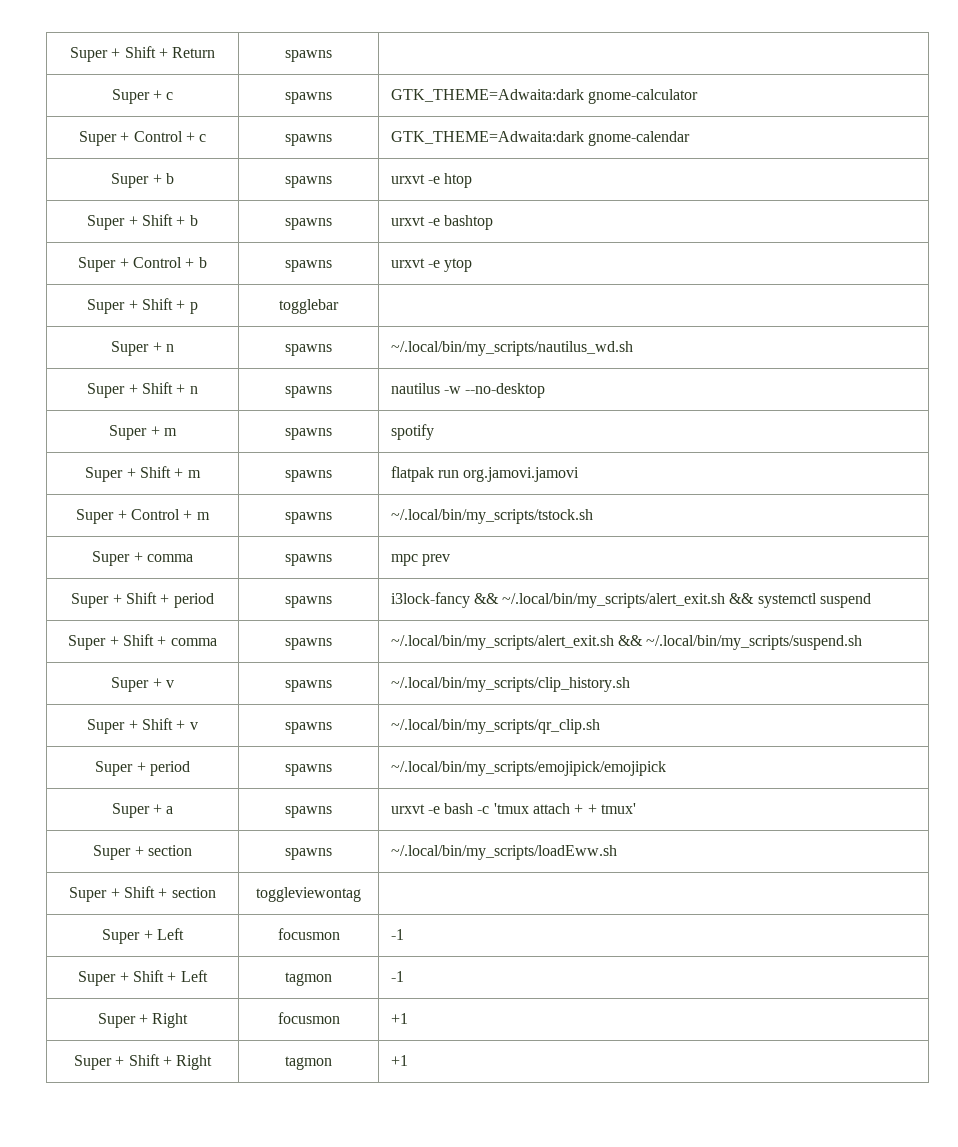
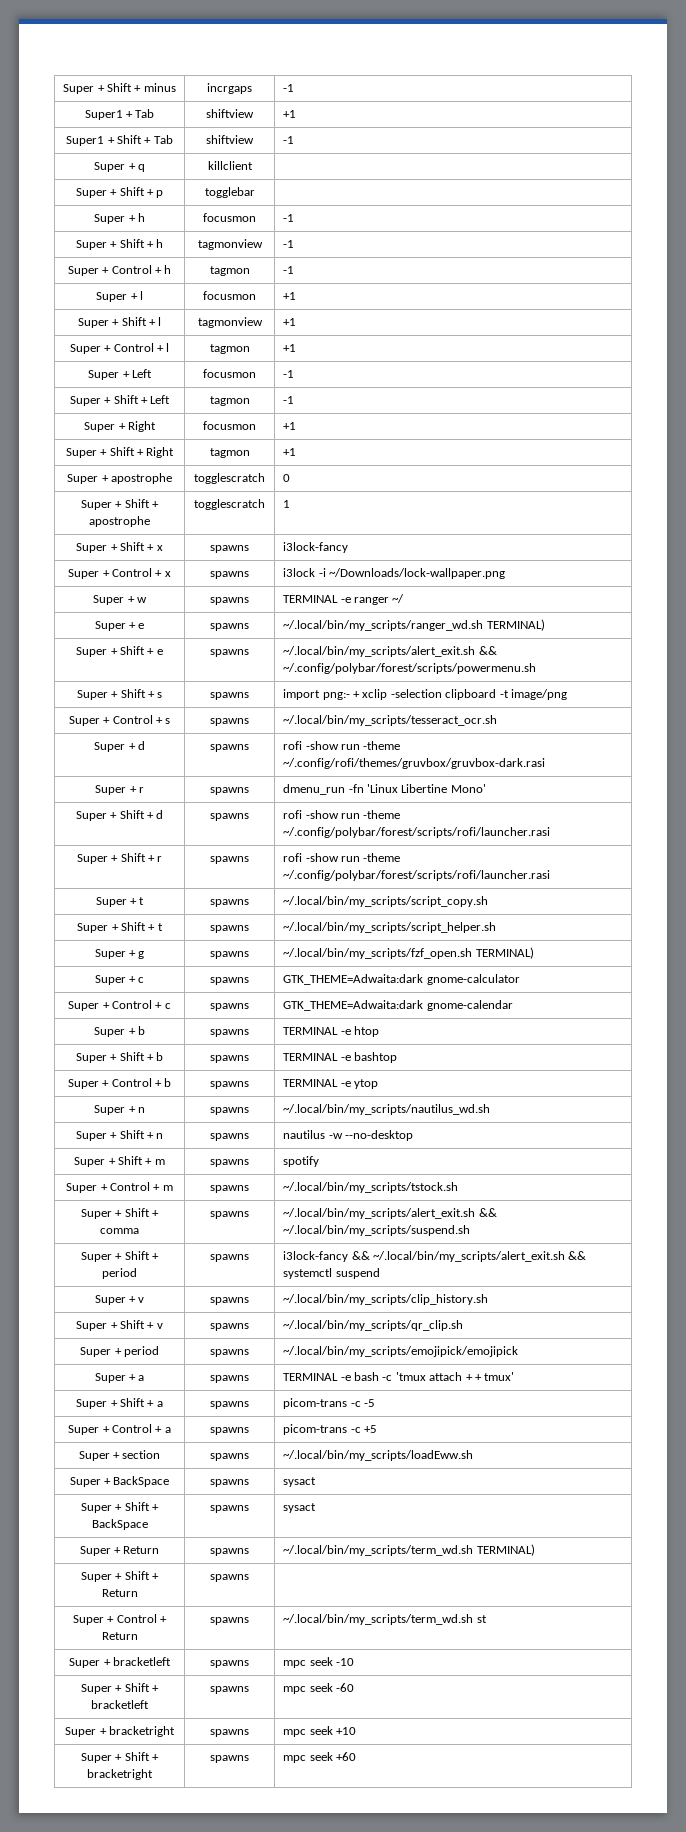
[69,46,216,62] [285,50,332,62] [111,89,174,104] [285,92,332,104] [390,89,698,104] [78,131,207,146] [285,134,332,146] [390,131,690,146] [111,173,174,188] [285,176,332,188] [390,173,473,188] [87,214,198,230] [285,218,332,230] [390,215,494,230] [78,257,207,272] [285,260,332,272] [390,258,473,272] Super + Shift + Return | spawns | // Super + c | spawns | GTK_THEME=Adwaita:dark gnome-calculator // Super + Control + c | spawns | GTK_THEME=Adwaita:dark gnome-calendar // Super + b | spawns | urxvt -e htop // Super + Shift + b | spawns | urxvt -e bashtop // Super + Control + b | spawns | urxvt -e ytop -> [63,83,176,94] [207,83,252,94] [283,84,295,92] [84,109,155,120] [206,109,254,118] [283,110,297,118] [66,135,173,146] [206,135,254,144] [283,136,295,144] [94,162,145,172] [207,161,253,170] Super + Shift + minus | incrgaps | -1 // Super1 + Tab | shiftview | +1 // Super1 + Shift + Tab | shiftview | -1 // Super + q | killclient |
[165,344,174,352] [285,344,332,356] [390,341,633,356] [87,382,198,398] [285,386,332,398] [390,383,546,398] [109,425,177,440] [285,428,332,440] [390,424,434,440] [85,466,201,482] [285,470,332,482] [390,466,580,482] [76,509,210,524] [285,512,332,524] [390,509,593,524] [92,551,193,566] [285,554,332,566] [390,554,450,566] [71,592,214,608] [285,596,332,608] [390,592,872,608] [68,634,217,650] [285,638,332,650] [390,635,863,650] [111,677,174,692] [285,680,332,692] [390,677,630,692] [87,718,198,734] [285,722,332,734] [390,719,600,734] [95,761,190,776] [285,764,332,776] [390,761,666,776] [111,803,174,818] [285,806,332,818] [390,803,637,814] [93,845,192,860] [285,848,332,860] [390,845,617,860] [69,886,216,902] [256,887,361,902] n | spawns | ~/.local/bin/my_scripts/nautilus_wd.sh // Super + Shift + n | spawns | nautilus -w --no-desktop // Super + m | spawns | spotify // Super + Shift + m | spawns | flatpak run org.jamovi.jamovi // Super + Control + m | spawns | ~/.local/bin/my_scripts/tstock.sh // Super + comma | spawns | mpc prev // Super + Shift + period | spawns | i3lock-fancy && ~/.local/bin/my_scripts/alert_exit.sh && systemctl suspend // Super + Shift + comma | spawns | ~/.local/bin/my_scripts/alert_exit.sh && ~/.local/bin/my_scripts/suspend.sh // Super + v | spawns | ~/.local/bin/my_scripts/clip_history.sh // Super + Shift + v | spawns | ~/.local/bin/my_scripts/qr_clip.sh // Super + period | spawns | ~/.local/bin/my_scripts/emojipick/emojipick // Super + a | spawns | urxvt -e bash -c 'tmux attach + + tmux' // Super + section | spawns | ~/.local/bin/my_scripts/loadEww.sh // Super + Shift + section | toggleviewontag | -> [137,213,145,222] [203,213,256,222] [283,214,295,222] [75,239,164,250] [197,239,263,250] [283,240,295,248] [67,265,172,276] [209,266,250,276] [283,266,295,274] [96,291,143,302] [203,291,256,300] [283,292,297,300] [77,317,162,328] [197,317,263,328] [283,318,297,326] [69,343,170,354] [209,344,250,354] [283,344,297,352] h | focusmon | -1 // Super + Shift + h | tagmonview | -1 // Super + Control + h | tagmon | -1 // Super + l | focusmon | +1 // Super + Shift + l | tagmonview | +1 // Super + Control + l | tagmon | +1
(408, 1060) none -> [67,473,172,484] [194,473,265,484] [283,474,291,482] [80,499,160,510] [89,516,150,527] [194,499,265,510] [283,500,291,508] [76,542,163,553] [210,545,249,553] [283,542,349,553] [68,568,171,579] [210,571,249,579] [283,568,505,579] [93,595,147,605] [210,597,249,605] [283,594,405,605] [94,621,145,631] [210,623,249,631] [283,619,545,631] [76,646,163,657] [210,649,249,657] [283,646,497,657] [283,663,537,674] [76,689,163,700] [210,692,249,700] [283,689,567,700] [68,715,171,726] [210,718,249,726] [283,715,498,726] [94,741,145,752] [210,744,249,752] [283,741,401,750] [283,758,546,769] [95,785,144,795] [210,787,249,795] [283,784,486,795] [75,810,164,821] [210,813,249,821] [283,810,401,819] [283,827,551,838] [76,853,163,864] [210,856,249,864] [283,853,401,862] [283,870,551,881] [95,897,145,907] [210,899,249,907] [283,896,489,907] [77,922,163,933] [210,925,249,933] [283,922,497,933] [94,949,145,959] [210,951,249,959] [283,947,534,959] [94,975,145,985] [210,977,249,985] [283,974,520,985] [68,1000,171,1011] [210,1003,249,1011] [283,1000,513,1011] [94,1026,145,1037] [210,1029,249,1037] [283,1026,379,1037] [75,1052,164,1063] [210,1055,249,1063] [283,1052,397,1063] [67,1078,172,1089] [210,1081,249,1089] [283,1079,378,1089] [94,1105,145,1115] [210,1107,249,1115] [283,1104,491,1115] [75,1130,164,1141] [210,1133,249,1141] [283,1130,413,1141] [74,1156,165,1167] [210,1159,249,1167] [283,1156,320,1167] [66,1182,173,1193] [210,1185,249,1193] [283,1182,459,1193] [80,1208,160,1219] [100,1228,139,1234] [210,1211,249,1219] [283,1208,497,1219] [283,1225,471,1236] [80,1251,160,1262] [102,1268,137,1279] [210,1254,249,1262] [283,1251,587,1262] [283,1268,380,1279] [94,1295,145,1305] [210,1297,249,1305] [283,1294,489,1305] [76,1320,163,1331] [210,1323,249,1331] [283,1320,464,1331] [80,1346,159,1357] [210,1349,249,1357] [283,1346,519,1357] [94,1373,145,1383] [210,1375,249,1383] [283,1372,515,1381] [76,1398,163,1409] [210,1401,249,1409] [283,1398,375,1409] [68,1424,171,1435] [210,1427,249,1435] [283,1424,377,1435] [78,1450,161,1461] [210,1453,249,1461] [283,1450,474,1461] [69,1476,170,1487] [210,1479,249,1487] [283,1477,317,1487] [80,1502,160,1513] [91,1519,148,1530] [210,1505,249,1513] [283,1503,317,1513] [79,1546,160,1556] [210,1548,249,1556] [283,1544,535,1556] [80,1571,160,1582] [101,1589,138,1597] [210,1574,249,1582] [72,1614,168,1625] [101,1632,138,1640] [210,1617,249,1625] [283,1614,487,1625] [69,1657,171,1668] [210,1660,249,1668] [283,1657,354,1668] [80,1683,160,1694] [91,1700,149,1709] [210,1686,249,1694] [283,1683,354,1694] [65,1726,175,1737] [210,1729,249,1737] [283,1726,356,1737] [80,1752,160,1763] [87,1769,153,1780] [210,1755,249,1763] [283,1752,356,1763] // Super + apostrophe | togglescratch | 0 // Super + Shift + apostrophe | togglescratch | 1 // Super + Shift + x | spawns | i3lock-fancy // Super + Control + x | spawns | i3lock -i ~/Downloads/lock-wallpaper.png // Super + w | spawns | TERMINAL -e ranger ~/ // Super + e | spawns | ~/.local/bin/my_scripts/ranger_wd.sh TERMINAL) // Super + Shift + e | spawns | ~/.local/bin/my_scripts/alert_exit.sh && ~/.config/polybar/forest/scripts/powermenu.sh // Super + Shift + s | spawns | import png:- + xclip -selection clipboard -t image/png // Super + Control + s | spawns | ~/.local/bin/my_scripts/tesseract_ocr.sh // Super + d | spawns | rofi -show run -theme ~/.config/rofi/themes/gruvbox/gruvbox-dark.rasi // Super + r | spawns | dmenu_run -fn 'Linux Libertine Mono' // Super + Shift + d | spawns | rofi -show run -theme ~/.config/polybar/forest/scripts/rofi/launcher.rasi // Super + Shift + r | spawns | rofi -show run -theme ~/.config/polybar/forest/scripts/rofi/launcher.rasi // Super + t | spawns | ~/.local/bin/my_scripts/script_copy.sh // Super + Shift + t | spawns | ~/.local/bin/my_scripts/script_helper.sh // Super + g | spawns | ~/.local/bin/my_scripts/fzf_open.sh TERMINAL) // Super + c | spawns | GTK_THEME=Adwaita:dark gnome-calculator // Super + Control + c | spawns | GTK_THEME=Adwaita:dark gnome-calendar // Super + b | spawns | TERMINAL -e htop // Super + Shift + b | spawns | TERMINAL -e bashtop // Super + Control + b | spawns | TERMINAL -e ytop // Super + n | spawns | ~/.local/bin/my_scripts/nautilus_wd.sh // Super + Shift + n | spawns | nautilus -w --no-desktop // Super + Shift + m | spawns | spotify // Super + Control + m | spawns | ~/.local/bin/my_scripts/tstock.sh // Super + Shift + comma | spawns | ~/.local/bin/my_scripts/alert_exit.sh && ~/.local/bin/my_scripts/suspend.sh // Super + Shift + period | spawns | i3lock-fancy && ~/.local/bin/my_scripts/alert_exit.sh && systemctl suspend // Super + v | spawns | ~/.local/bin/my_scripts/clip_history.sh // Super + Shift + v | spawns | ~/.local/bin/my_scripts/qr_clip.sh // Super + period | spawns | ~/.local/bin/my_scripts/emojipick/emojipick // Super + a | spawns | TERMINAL -e bash -c 'tmux attach + + tmux' // Super + Shift + a | spawns | picom-trans -c -5 // Super + Control + a | spawns | picom-trans -c +5 // Super + section | spawns | ~/.local/bin/my_scripts/loadEww.sh // Super + BackSpace | spawns | sysact // Super + Shift + BackSpace | spawns | sysact // Super + Return | spawns | ~/.local/bin/my_scripts/term_wd.sh TERMINAL) // Super + Shift + Return | spawns | // Super + Control + Return | spawns | ~/.local/bin/my_scripts/term_wd.sh st // Super + bracketleft | spawns | mpc seek -10 // Super + Shift + bracketleft | spawns | mpc seek -60 // Super + bracketright | spawns | mpc seek +10 // Super + Shift + bracketright | spawns | mpc seek +60

